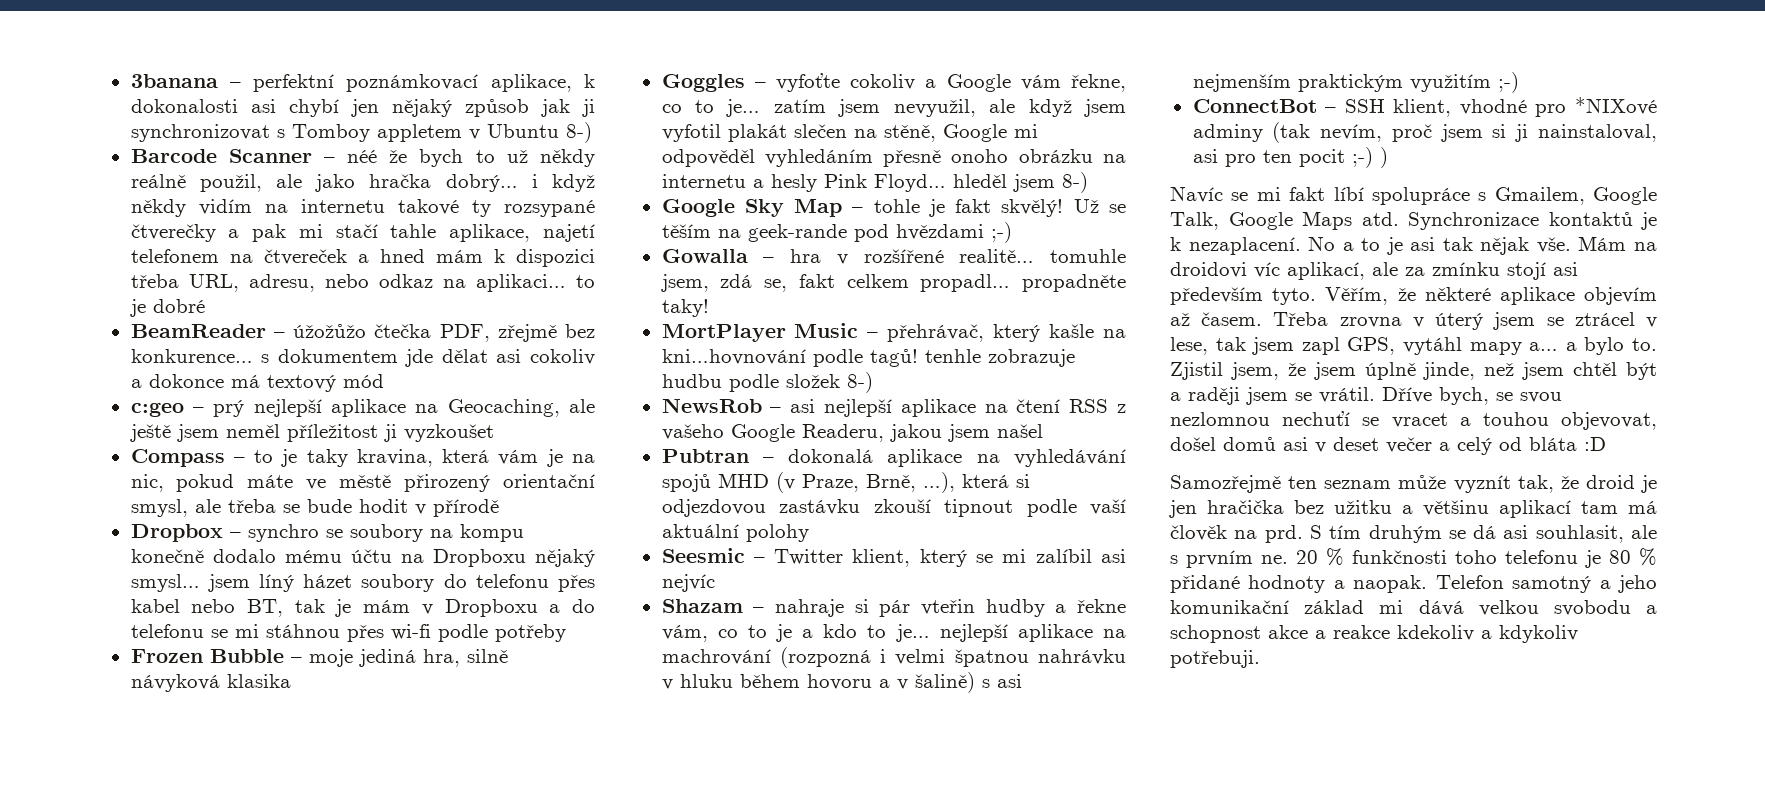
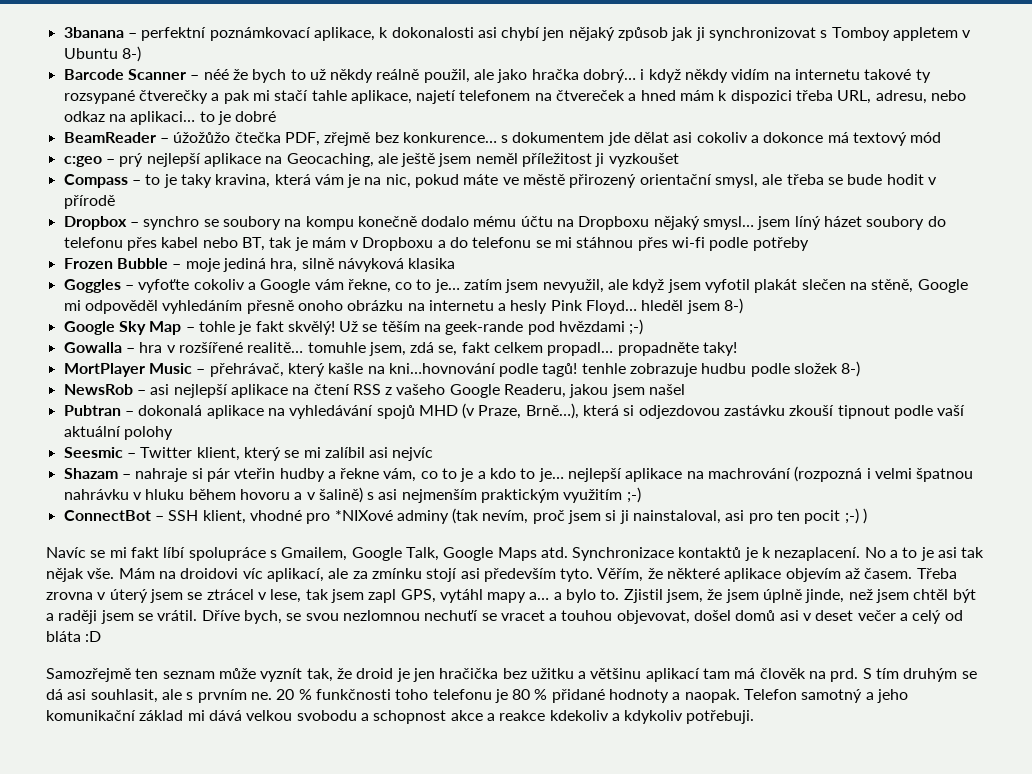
[865,472,955,493] Brně, …), -> [525,403,579,419] Brně…),

